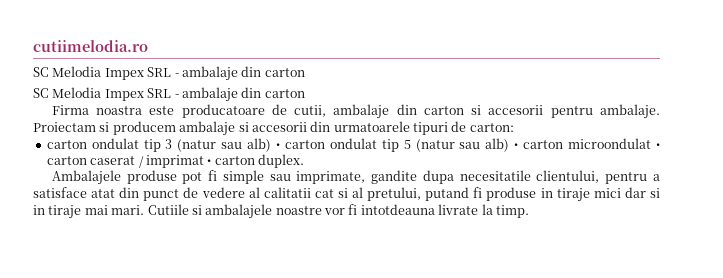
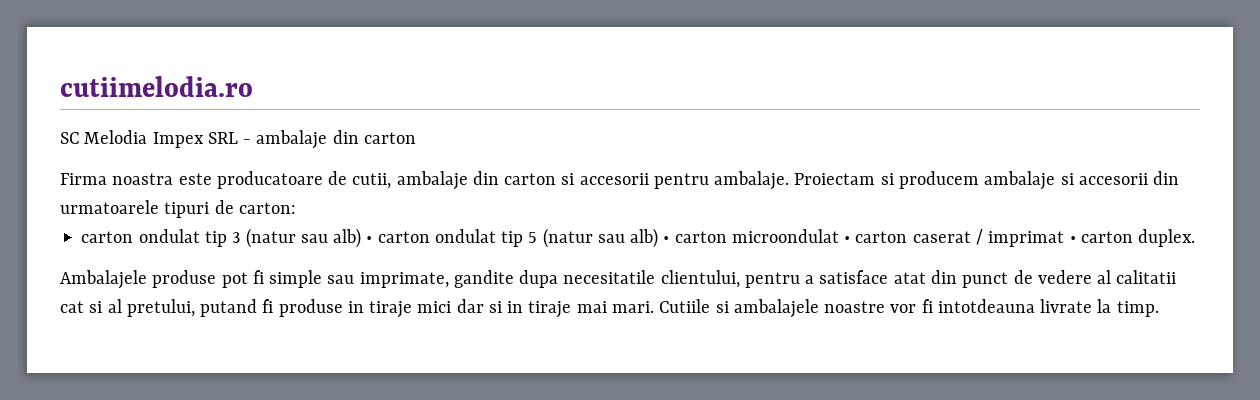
[33,87,305,102] // SC Melodia Impex SRL - ambalaje din carton -> (416, 138) none

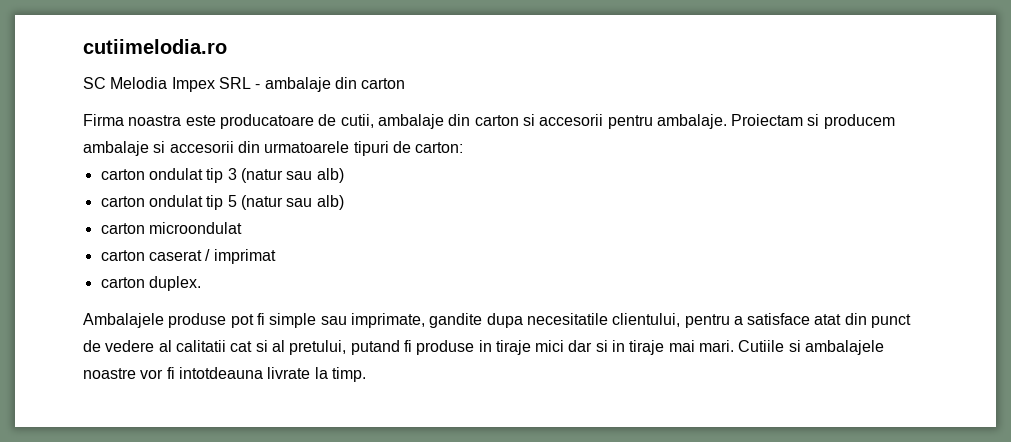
[366,236,373,243] • -> (344, 175) //
[663,236,670,243] • -> (344, 202) //
[844,236,851,243] • -> (242, 228) //
[1069,236,1076,243] • -> (276, 256) //

